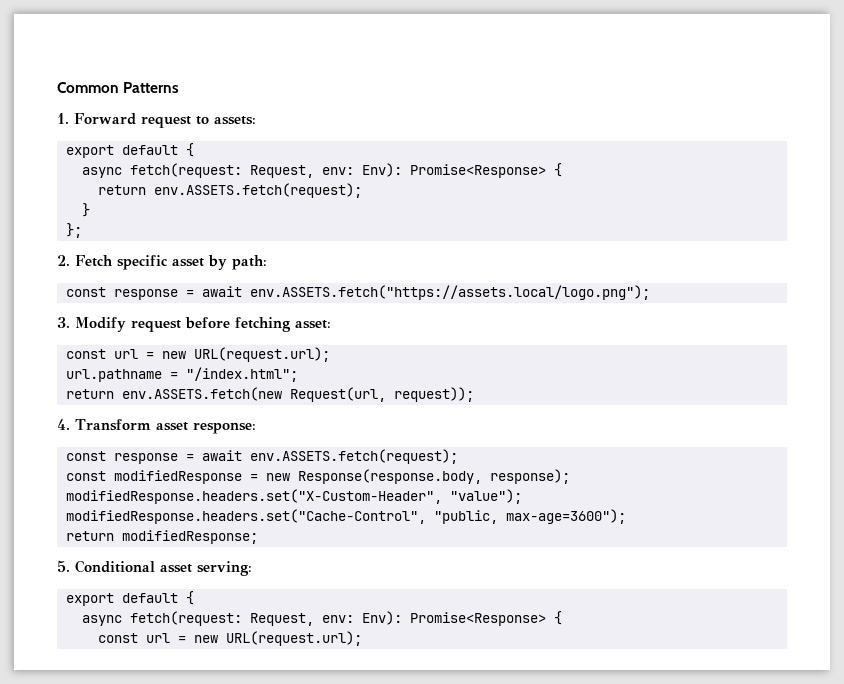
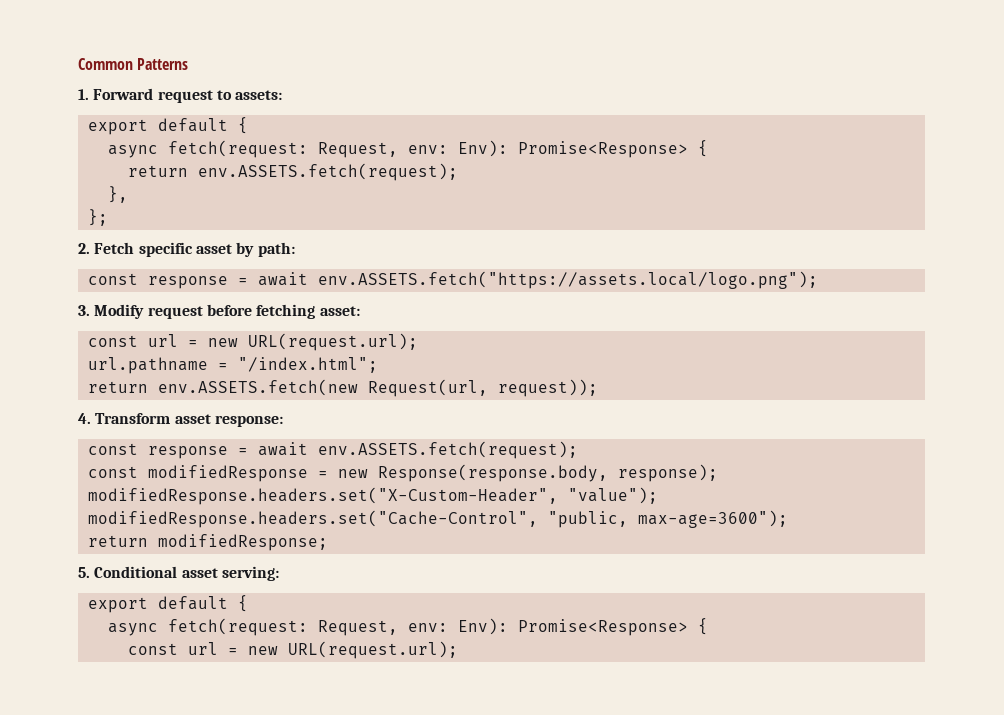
[82,203,90,217] } -> [107,186,128,203] },

